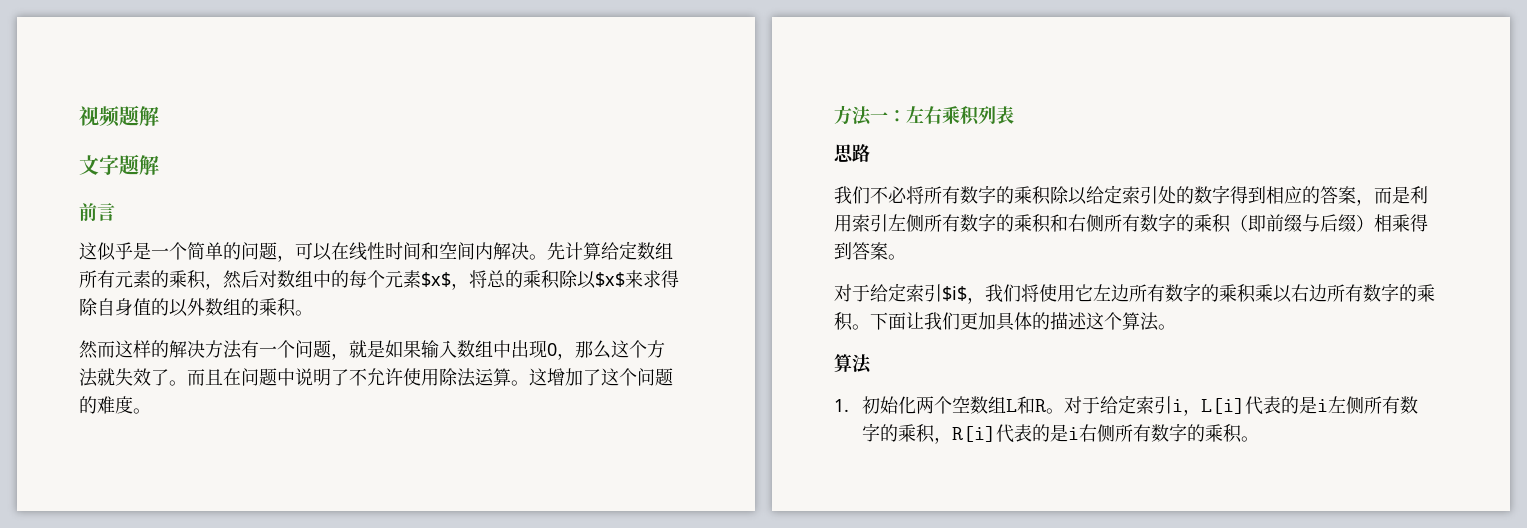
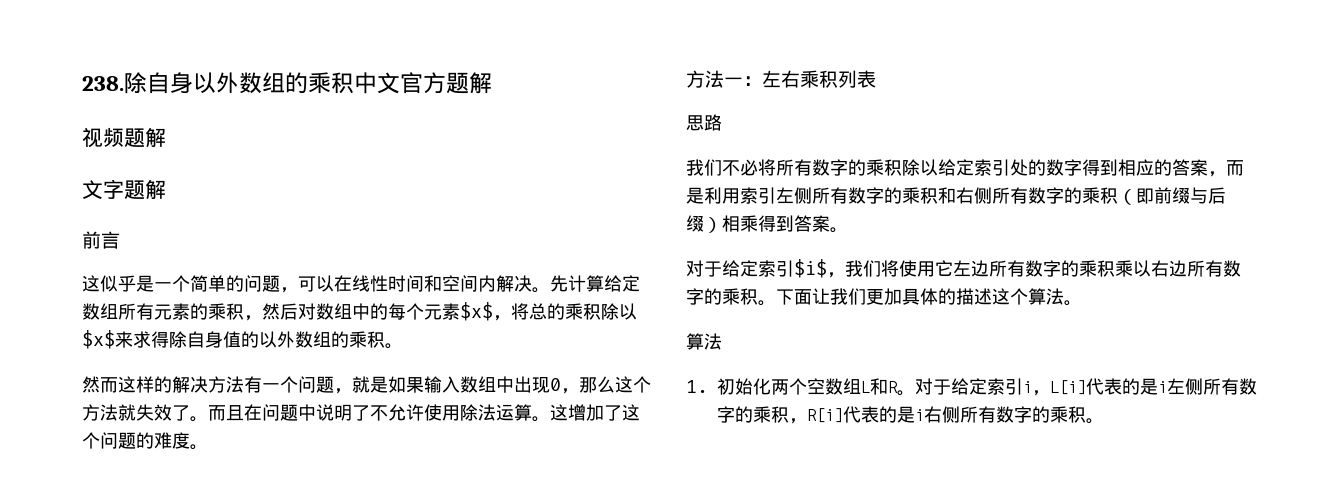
(79, 116) none -> [82,72,492,94] 238.除自身以外数组的乘积中文官方题解 //

